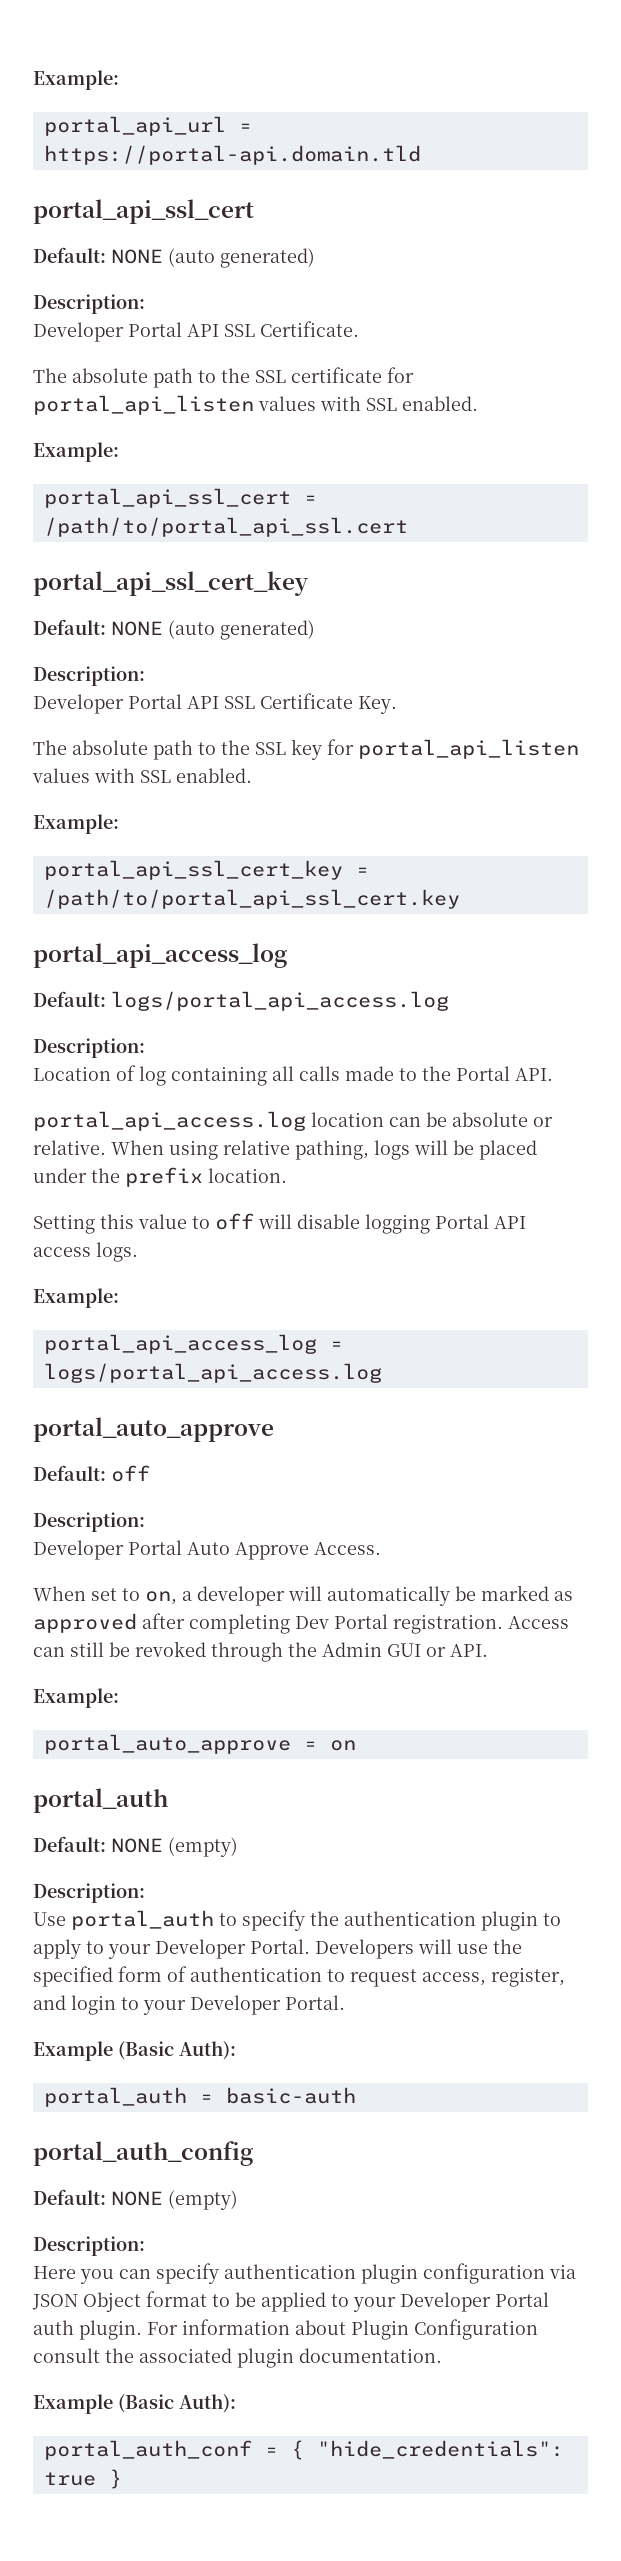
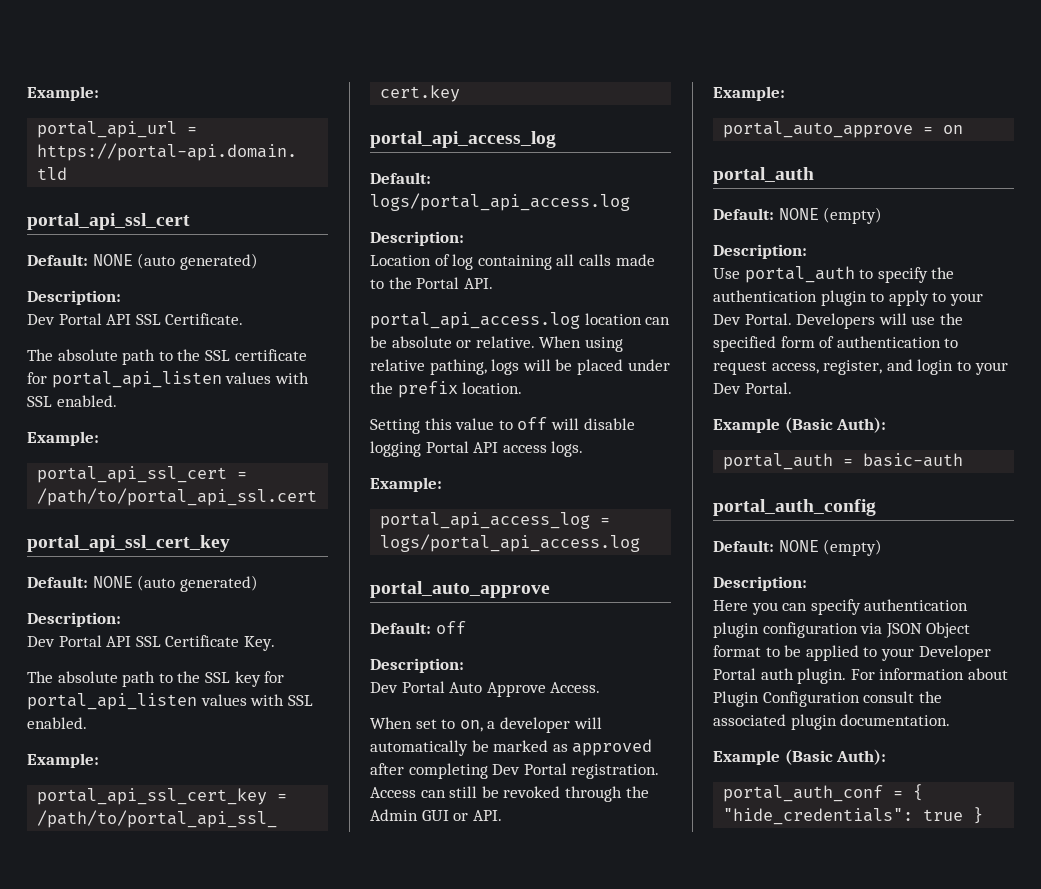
[33,322,124,342] Developer -> [27,314,55,325] Dev
[33,694,124,714] Developer -> [27,636,55,647] Dev
[33,1540,124,1560] Developer -> [370,682,398,693] Dev
[155,1939,246,1959] Developer -> [713,314,741,325] Dev
[190,1995,281,2015] Developer -> [713,383,741,394] Dev

